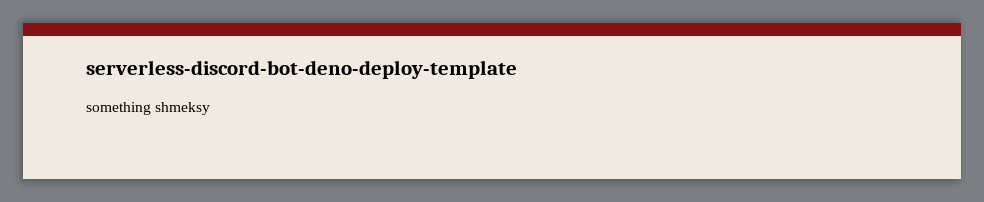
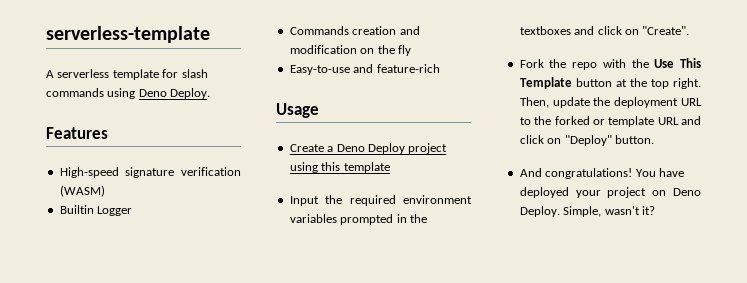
[86,60,517,79] [86,102,211,115] serverless-discord-bot-deno-deploy-template // something shmeksy -> [46,26,210,43] [46,69,208,80] [46,88,211,99] [46,127,108,139] [59,167,241,178] [59,185,105,197] [59,205,133,216] [289,26,420,35] [289,45,411,56] [289,64,440,75] [276,103,319,118] [289,143,448,154] [289,162,390,173] [289,195,472,206] [289,214,427,225] [519,26,690,35] [519,58,701,70] [519,77,701,89] [519,97,702,108] [519,116,701,127] [519,135,654,146] [519,168,684,179] [519,187,701,198] [519,206,655,217] serverless-template // A serverless template for slash commands using Deno Deploy. // Features // High-speed signature verification (WASM) // Builtin Logger // Commands creation and modification on the fly // Easy-to-use and feature-rich // Usage // Create a Deno Deploy project using this template // Input the required environment variables prompted in the textboxes and click on "Create". // Fork the repo with the Use This Template button at the top right. Then, update the deployment URL to the forked or template URL and click on "Deploy" button. // And congratulations! You have deployed your project on Deno Deploy. Simple, wasn't it?

